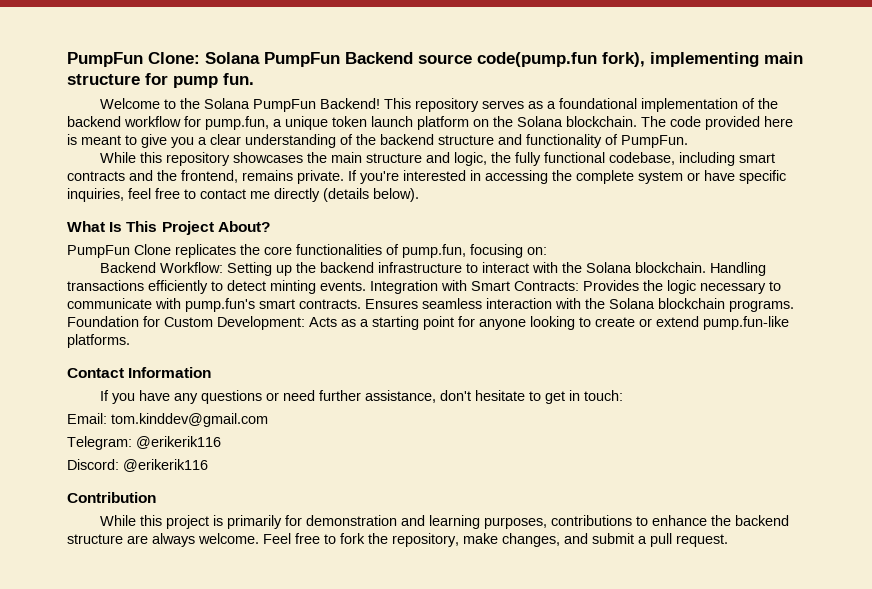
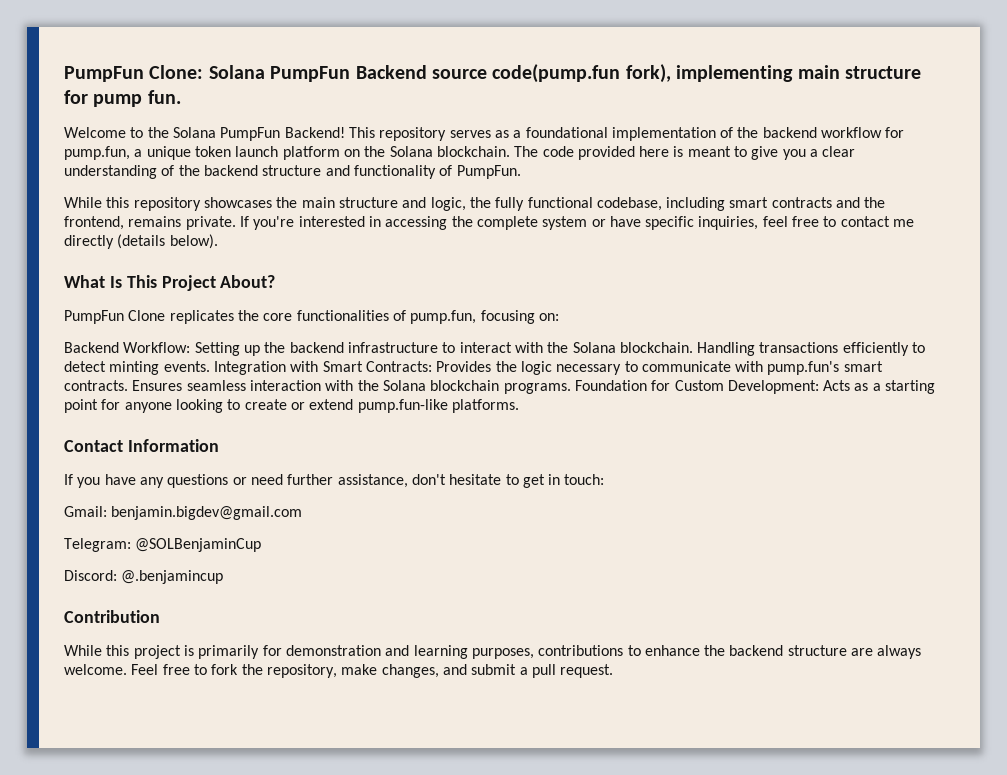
[67,413,268,427] Email: tom.kinddev@gmail.com -> [64,506,303,520] Gmail: benjamin.bigdev@gmail.com
[136,436,221,449] @erikerik116 -> [135,538,262,552] @SOLBenjaminCup
[123,459,208,472] @erikerik116 -> [121,570,224,584] @.benjamincup

